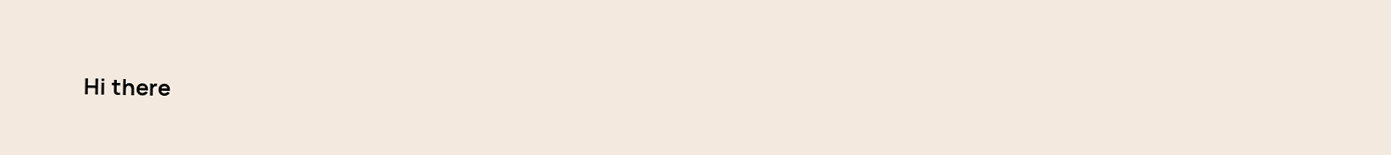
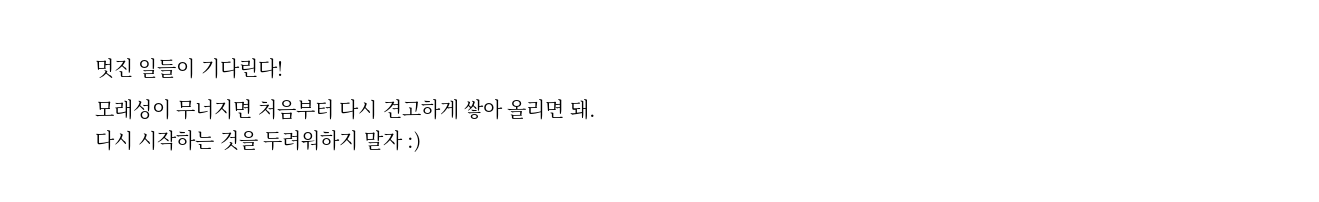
[83,78,171,96] Hi there -> [95,58,283,79] [95,99,596,120] [95,130,421,152] 멋진 일들이 기다린다! // 모래성이 무너지면 처음부터 다시 견고하게 쌓아 올리면 돼. // 다시 시작하는 것을 두려워하지 말자 :)

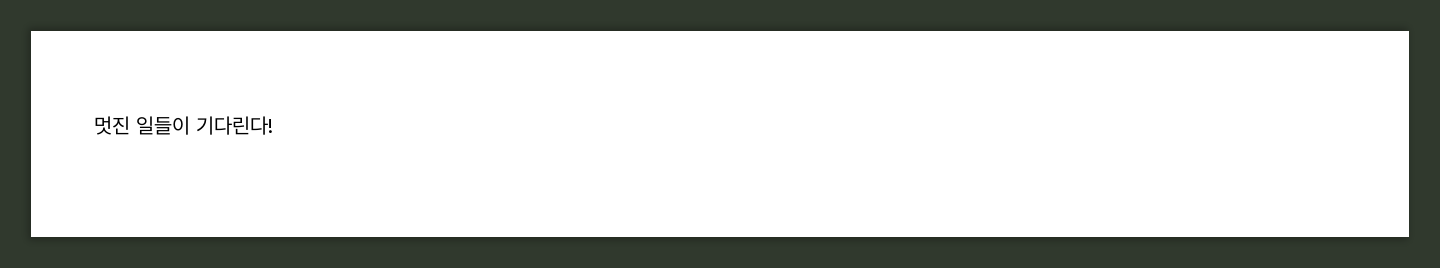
[95,99,596,120] [95,130,421,152] // 모래성이 무너지면 처음부터 다시 견고하게 쌓아 올리면 돼. // 다시 시작하는 것을 두려워하지 말자 :) -> (273, 125) none

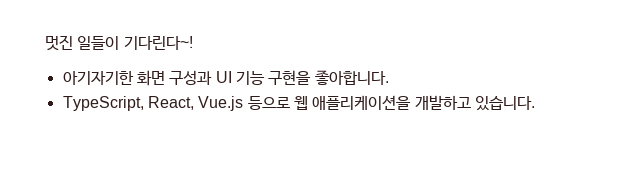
[196,116,273,135] 기다린다! -> [123,36,193,50] [62,70,389,86] [62,95,535,111] 기다린다~! // 아기자기한 화면 구성과 UI 기능 구현을 좋아합니다. // TypeScript, React, Vue.js 등으로 웹 애플리케이션을 개발하고 있습니다.

